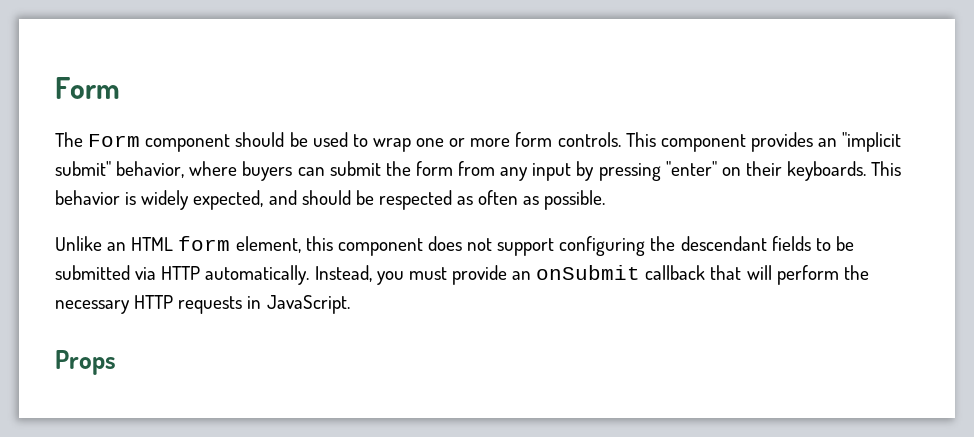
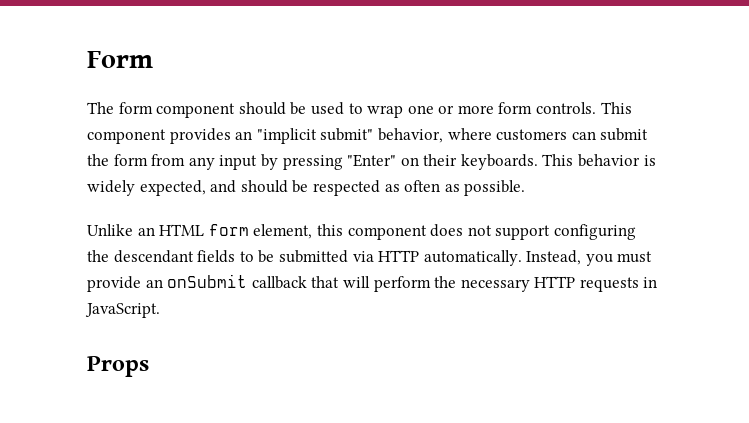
[88,134,141,147] Form -> [118,102,153,114] form
[242,161,293,181] buyers -> [496,129,568,141] customers
[665,161,717,176] "enter" -> [347,154,397,167] "Enter"

